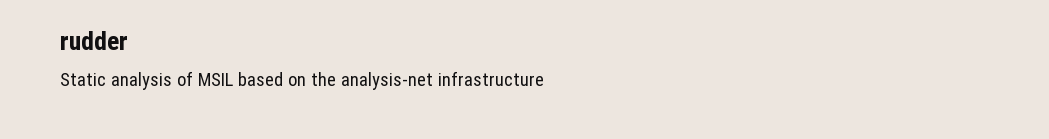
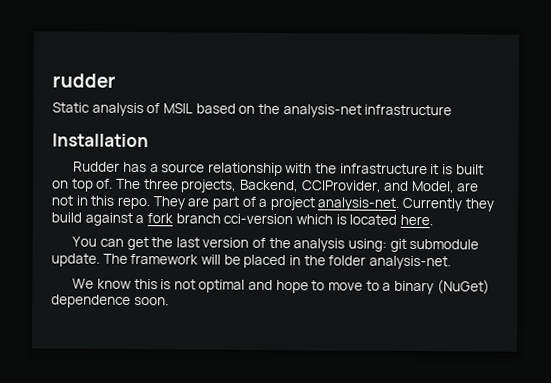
(544, 78) none -> [52,133,149,148] [73,161,484,177] [52,178,480,194] [51,195,494,212] [51,212,433,226] [72,236,480,252] [51,253,451,270] [72,278,490,295] [51,294,169,308] // Installation // Rudder has a source relationship with the infrastructure it is built on top of. The three projects, Backend, CCIProvider, and Model, are not in this repo. They are part of a project analysis-net. Currently they build against a fork branch cci-version which is located here. // You can get the last version of the analysis using: git submodule update. The framework will be placed in the folder analysis-net. // We know this is not optimal and hope to move to a binary (NuGet) dependence soon.

